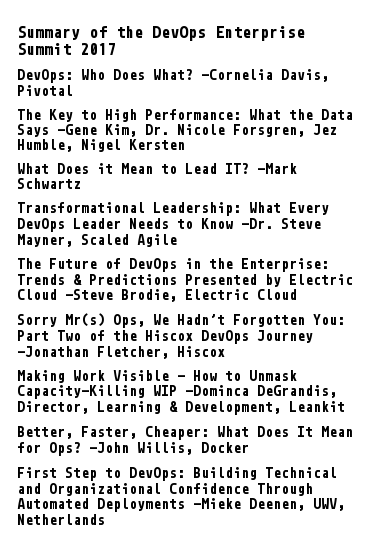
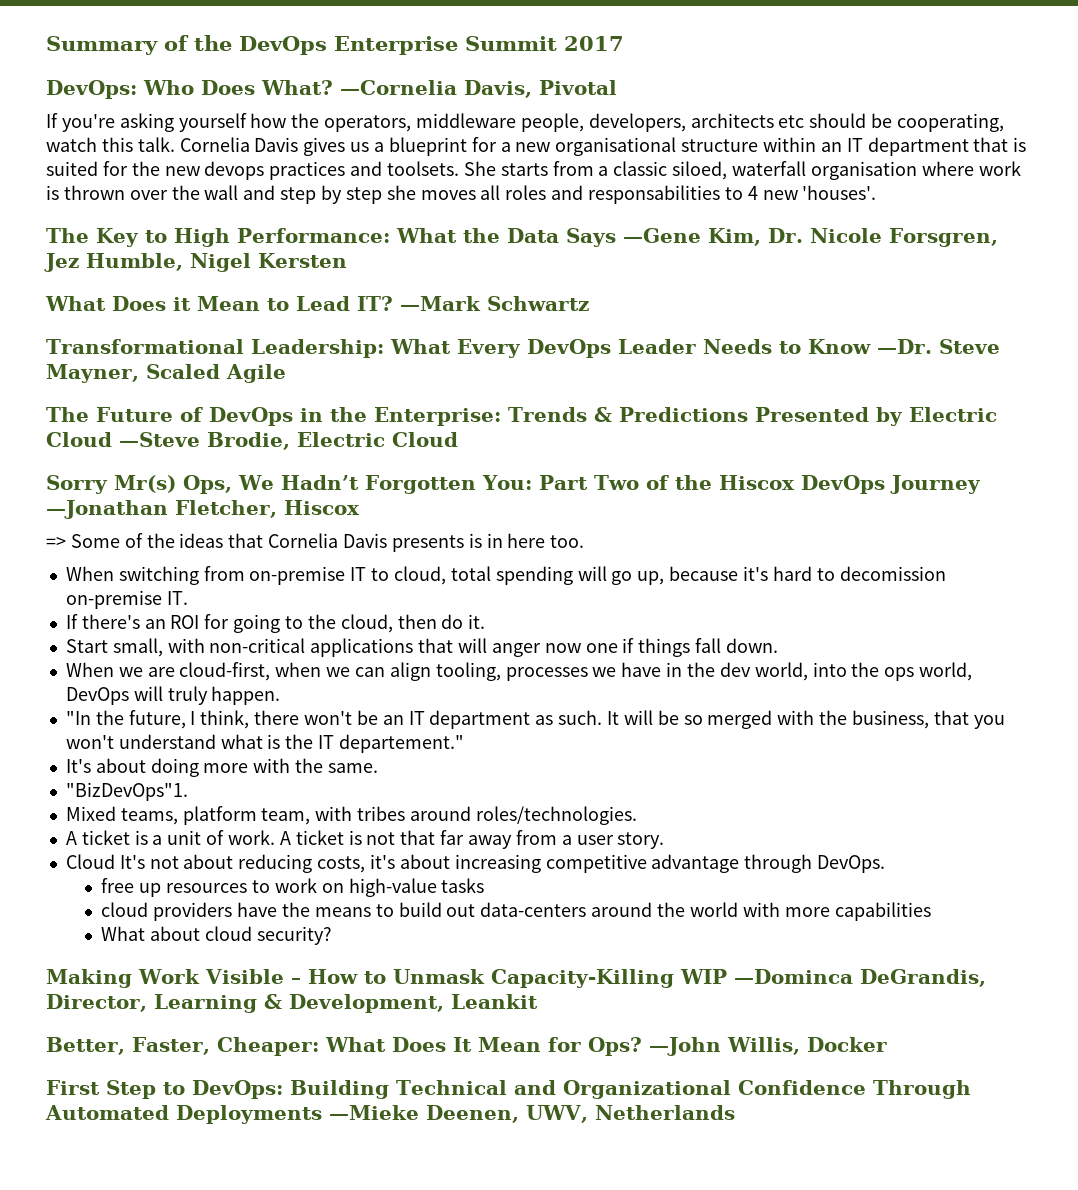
(73, 90) none -> [46,113,1005,132] [46,137,1027,156] [46,161,1021,180] [46,185,877,204] // If you're asking yourself how the operators, middleware people, developers, architects etc should be cooperating, watch this talk. Cornelia Davis gives us a blueprint for a new organisational structure within an IT department that is suited for the new devops practices and toolsets. She starts from a classic siloed, waterfall organisation where work is thrown over the wall and step by step she moves all roles and responsabilities to 4 new 'houses'.
(225, 351) none -> [46,533,585,552] [65,566,946,585] [65,590,188,609] [65,614,486,633] [65,638,778,657] [65,662,973,681] [65,686,281,705] [65,710,1005,729] [65,734,464,753] [65,758,378,777] [65,782,188,801] [65,806,637,825] [65,830,665,849] [65,854,886,873] [101,878,485,897] [101,902,931,921] [101,926,333,945] // => Some of the ideas that Cornelia Davis presents is in here too. // When switching from on-premise IT to cloud, total spending will go up, because it's hard to decomission on-premise IT. // If there's an ROI for going to the cloud, then do it. // Start small, with non-critical applications that will anger now one if things fall down. // When we are cloud-first, when we can align tooling, processes we have in the dev world, into the ops world, DevOps will truly happen. // "In the future, I think, there won't be an IT department as such. It will be so merged with the business, that you won't understand what is the IT departement." // It's about doing more with the same. // "BizDevOps"1. // Mixed teams, platform team, with tribes around roles/technologies. // A ticket is a unit of work. A ticket is not that far away from a user story. // Cloud It's not about reducing costs, it's about increasing competitive advantage through DevOps. // free up resources to work on high-value tasks // cloud providers have the means to build out data-centers around the world with more capabilities // What about cloud security?

